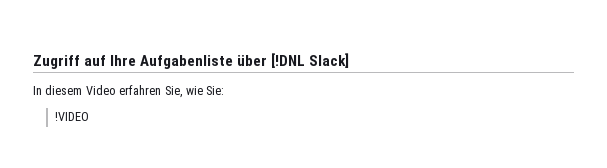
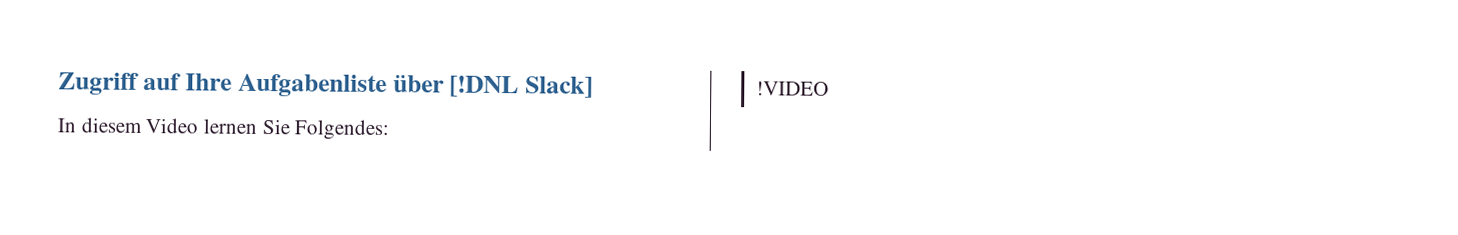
[119,85,225,98] erfahren Sie, wie Sie: -> [203,118,390,141] lernen Sie Folgendes:

